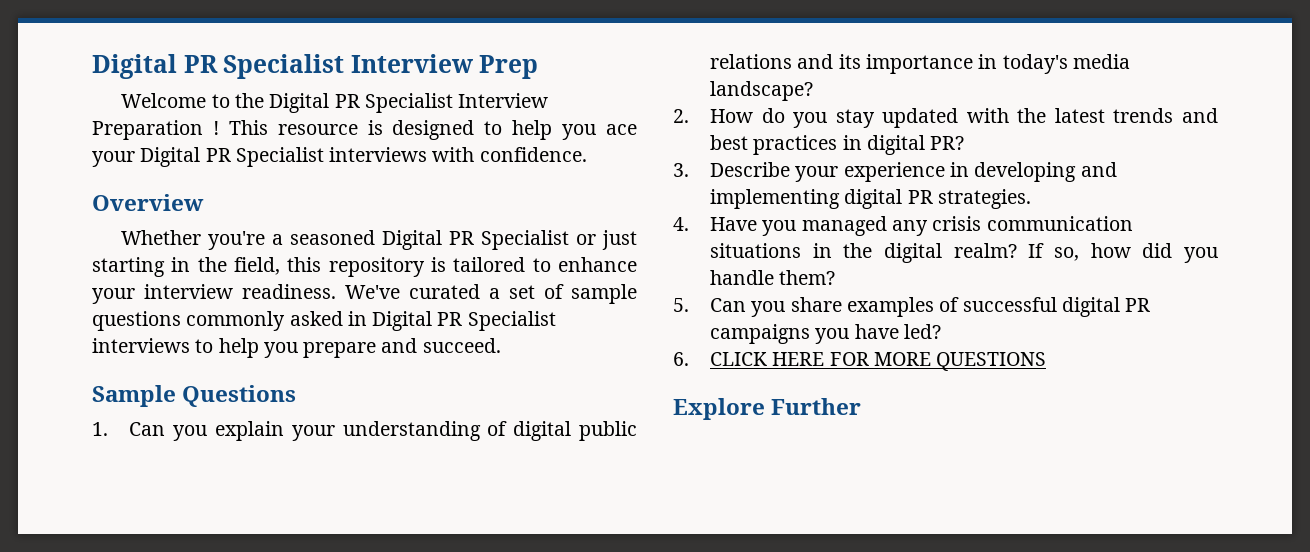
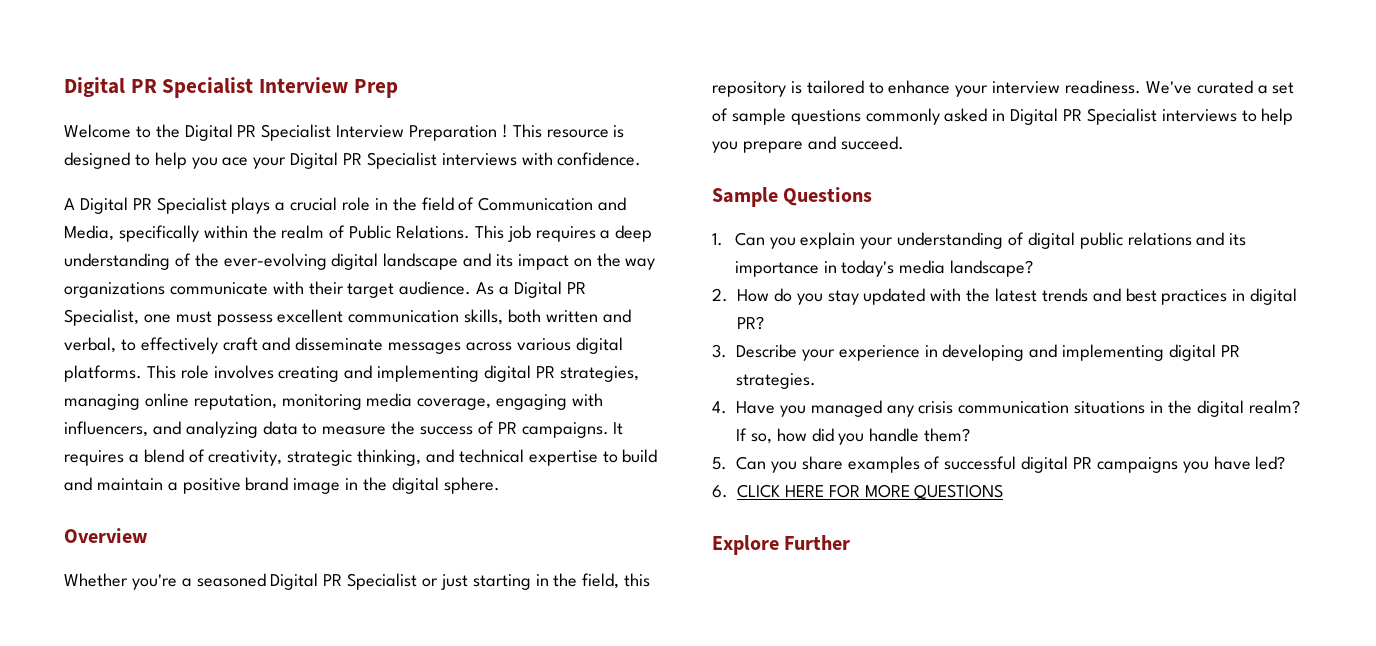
(587, 154) none -> [64,197,627,214] [64,225,653,242] [64,253,656,270] [64,281,586,298] [64,309,631,326] [64,337,623,354] [64,365,639,382] [64,393,604,410] [64,421,624,438] [64,449,658,466] [64,477,500,494] // A Digital PR Specialist plays a crucial role in the field of Communication and Media, specifically within the realm of Public Relations. This job requires a deep understanding of the ever-evolving digital landscape and its impact on the way organizations communicate with their target audience. As a Digital PR Specialist, one must possess excellent communication skills, both written and verbal, to effectively craft and disseminate messages across various digital platforms. This role involves creating and implementing digital PR strategies, managing online reputation, monitoring media coverage, engaging with influencers, and analyzing data to measure the success of PR campaigns. It requires a blend of creativity, strategic thinking, and technical expertise to build and maintain a positive brand image in the digital sphere.

